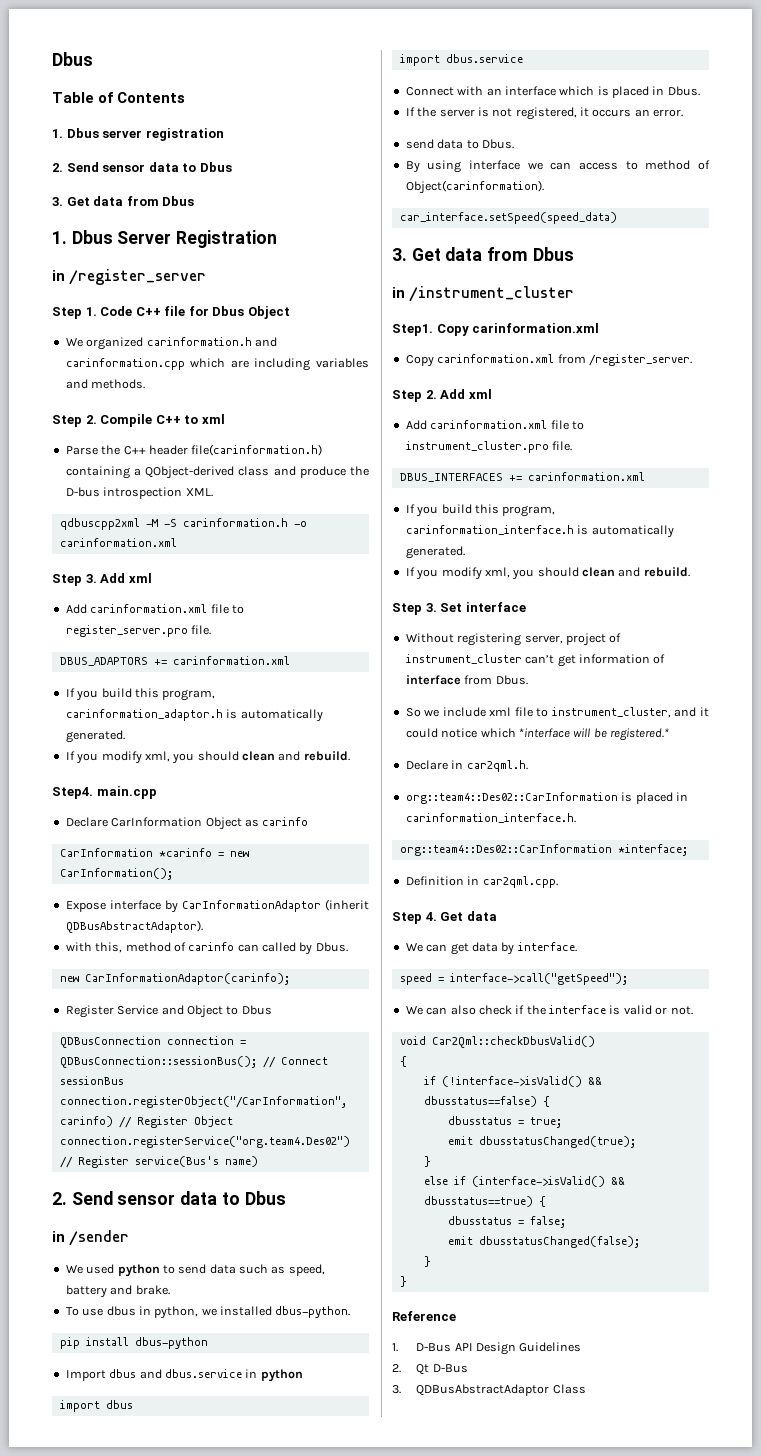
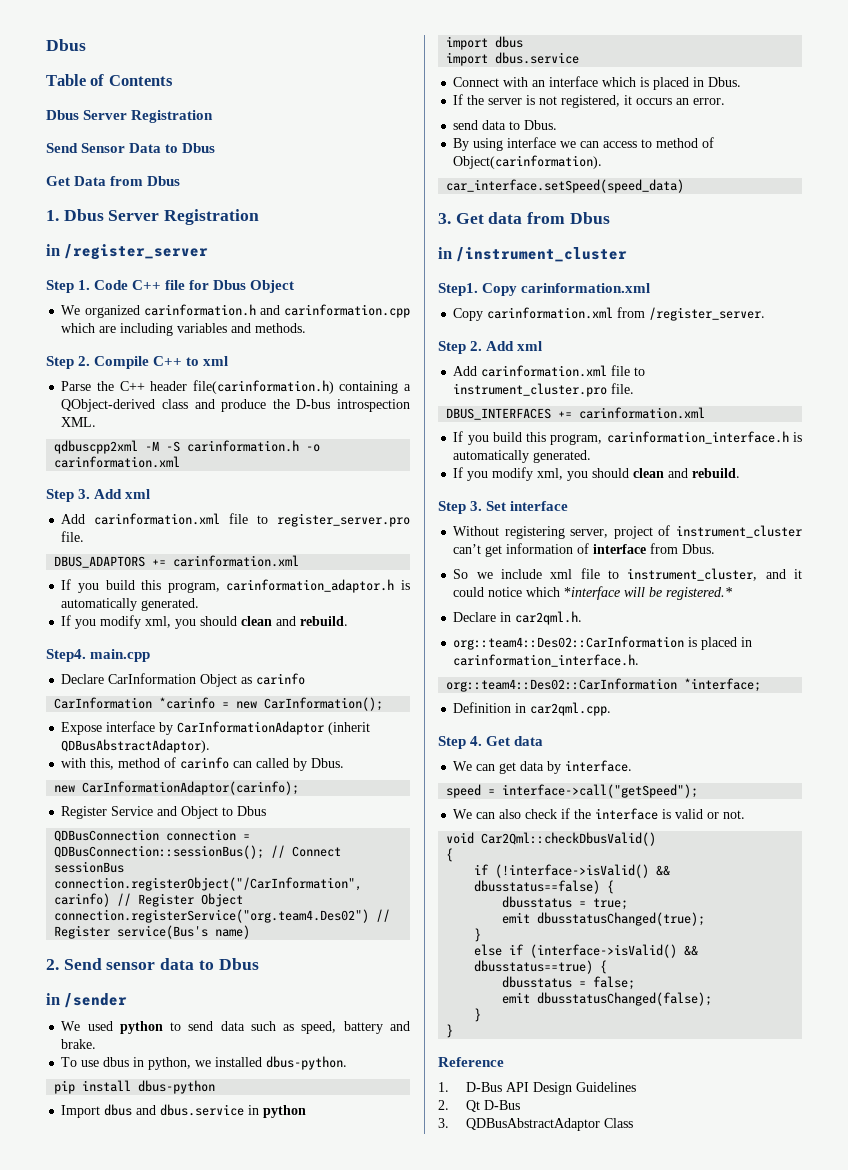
[52,128,224,141] [52,162,232,172] [52,196,124,206] 1. Dbus server registration // 2. Send sensor data to Dbus // 3. Get data -> [46,110,214,123] [46,143,216,153] [46,176,107,186] Dbus Server Registration // Send Sensor Data to Dbus // Get Data

